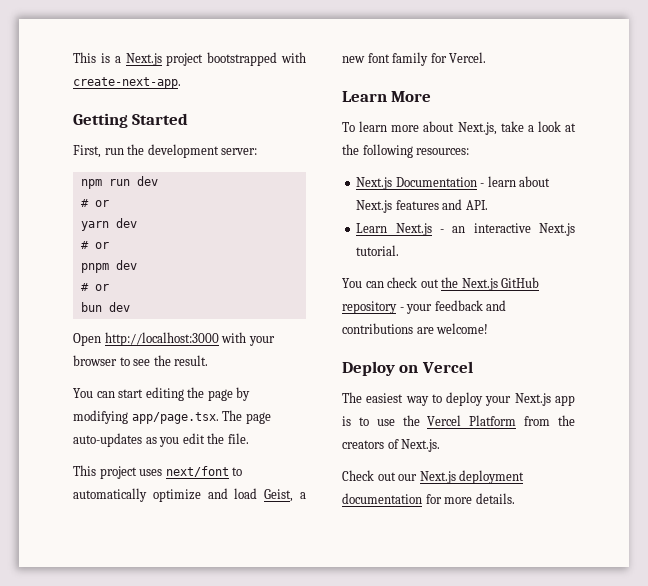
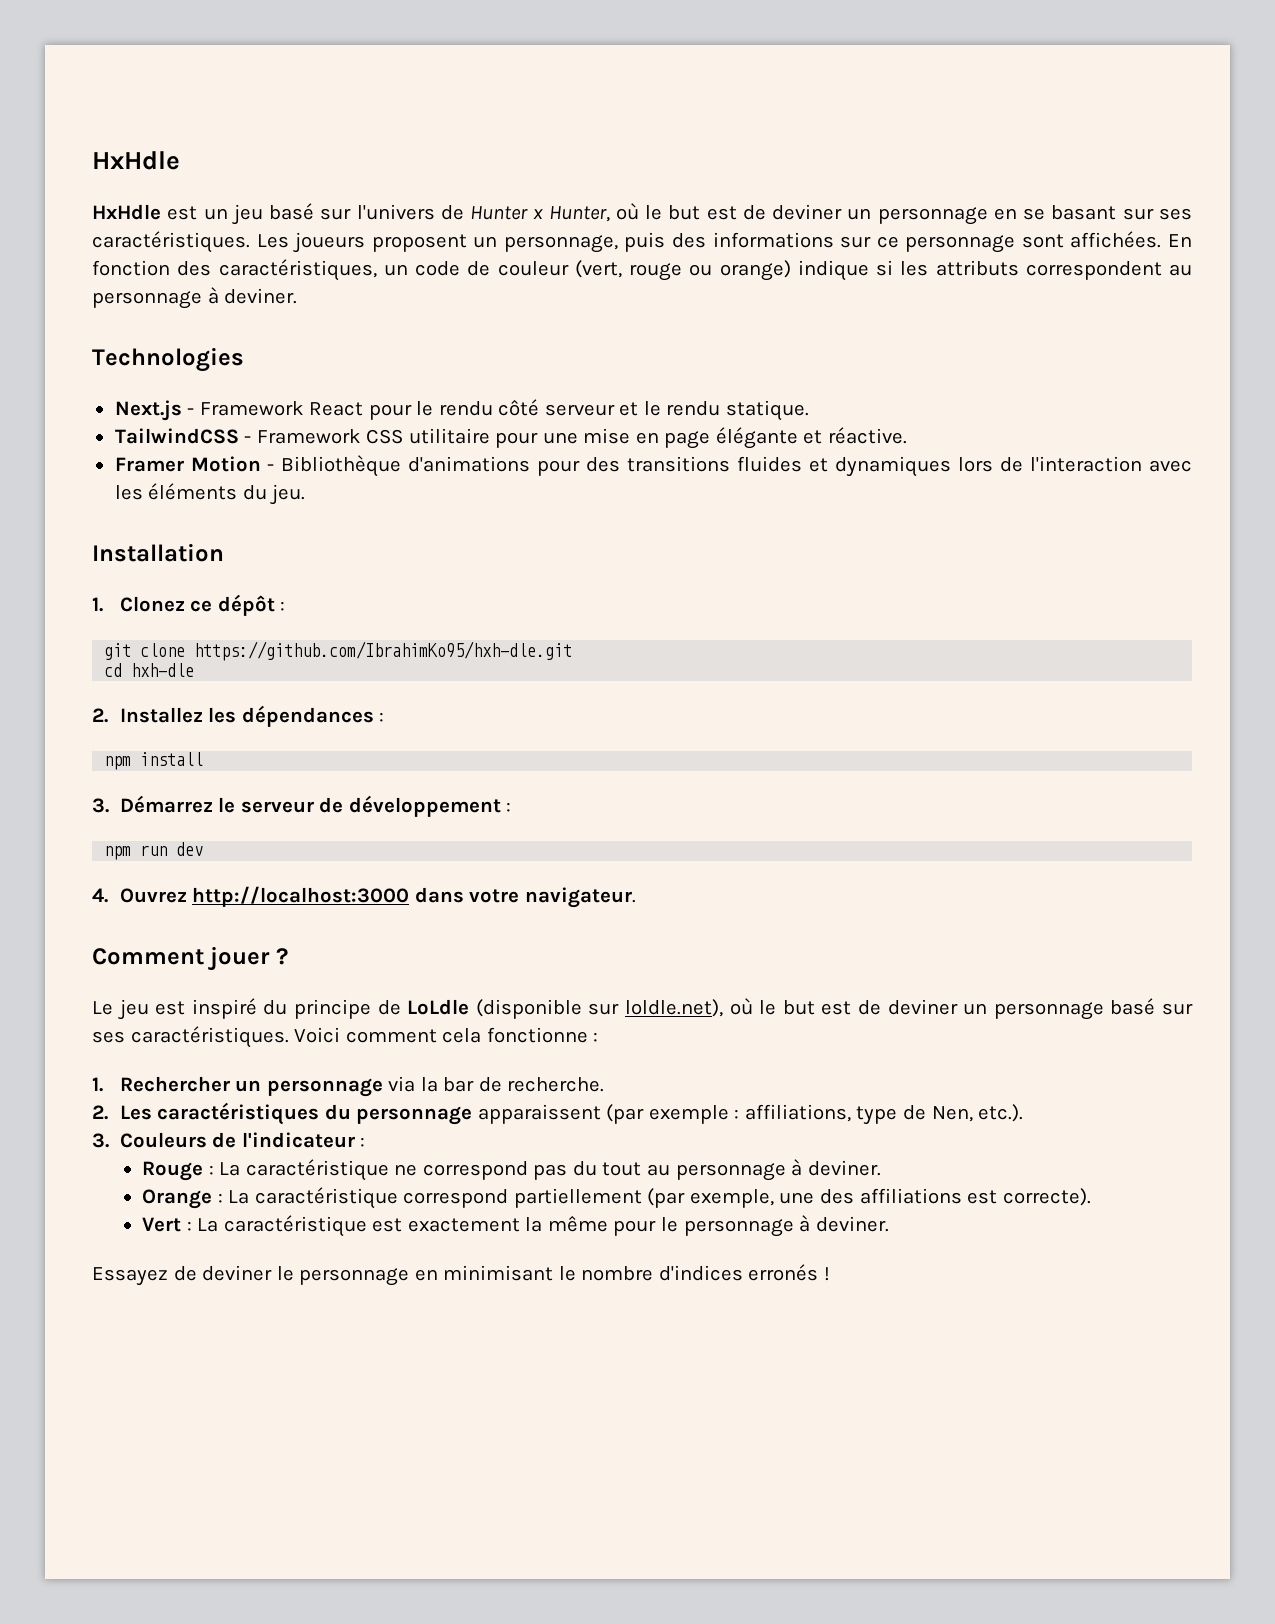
[73,52,306,66] [73,77,181,89] [73,113,189,128] [73,144,258,158] [80,176,158,189] [80,199,109,207] [80,218,137,231] [80,241,109,249] [80,260,137,273] [80,283,109,291] [80,302,130,312] [73,332,275,346] [73,355,209,366] [73,387,251,401] [73,410,271,424] [73,433,249,447] [73,465,243,479] [73,488,306,502] [342,52,487,66] [342,91,432,102] [342,121,576,135] [342,144,470,158] [356,176,551,190] [356,199,488,213] [356,223,575,236] [356,245,400,256] [342,277,540,291] [342,300,507,314] [342,323,489,334] [342,361,473,376] [342,392,575,406] [342,415,575,426] [342,439,441,452] [342,470,525,484] [342,493,515,504] This is a Next.js project bootstrapped with create-next-app. // Getting Started // First, run the development server: // npm run dev // # or // yarn dev // # or // pnpm dev // # or // bun dev // Open http://localhost:3000 with your browser to see the result. // You can start editing the page by modifying app/page.tsx. The page auto-updates as you edit the file. // This project uses next/font to automatically optimize and load Geist, a new font family for Vercel. // Learn More // To learn more about Next.js, take a look at the following resources: // Next.js Documentation - learn about Next.js features and API. // Learn Next.js - an interactive Next.js tutorial. // You can check out the Next.js GitHub repository - your feedback and contributions are welcome! // Deploy on Vercel // The easiest way to deploy your Next.js app is to use the Vercel Platform from the creators of Next.js. // Check out our Next.js deployment documentation for more details. -> [92,151,180,170] [92,203,1192,225] [92,231,1192,253] [92,259,1192,281] [92,287,298,309] [92,347,244,372] [114,399,809,421] [114,427,907,449] [114,455,1192,477] [114,483,306,505] [92,543,224,562] [92,594,286,616] [104,641,573,661] [104,663,195,677] [92,705,385,727] [104,752,204,770] [92,795,512,817] [104,842,204,860] [92,886,636,908] [92,946,288,971] [92,998,1194,1020] [92,1026,599,1048] [92,1076,605,1097] [92,1102,1024,1125] [92,1132,366,1148] [142,1159,881,1181] [142,1187,1091,1209] [142,1215,889,1237] [92,1264,830,1286] HxHdle // HxHdle est un jeu basé sur l'univers de Hunter x Hunter, où le but est de deviner un personnage en se basant sur ses caractéristiques. Les joueurs proposent un personnage, puis des informations sur ce personnage sont affichées. En fonction des caractéristiques, un code de couleur (vert, rouge ou orange) indique si les attributs correspondent au personnage à deviner. // Technologies // Next.js - Framework React pour le rendu côté serveur et le rendu statique. // TailwindCSS - Framework CSS utilitaire pour une mise en page élégante et réactive. // Framer Motion - Bibliothèque d'animations pour des transitions fluides et dynamiques lors de l'interaction avec les éléments du jeu. // Installation // 1. Clonez ce dépôt : // git clone https://github.com/IbrahimKo95/hxh-dle.git // cd hxh-dle // 2. Installez les dépendances : // npm install // 3. Démarrez le serveur de développement : // npm run dev // 4. Ouvrez http://localhost:3000 dans votre navigateur. // Comment jouer ? // Le jeu est inspiré du principe de LoLdle (disponible sur loldle.net), où le but est de deviner un personnage basé sur ses caractéristiques. Voici comment cela fonctionne : // 1. Rechercher un personnage via la bar de recherche. // 2. Les caractéristiques du personnage apparaissent (par exemple : affiliations, type de Nen, etc.). // 3. Couleurs de l'indicateur : // Rouge : La caractéristique ne correspond pas du tout au personnage à deviner. // Orange : La caractéristique correspond partiellement (par exemple, une des affiliations est correcte). // Vert : La caractéristique est exactement la même pour le personnage à deviner. // Essayez de deviner le personnage en minimisant le nombre d'indices erronés !

